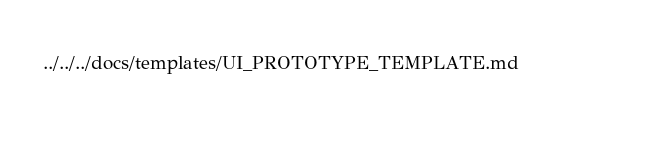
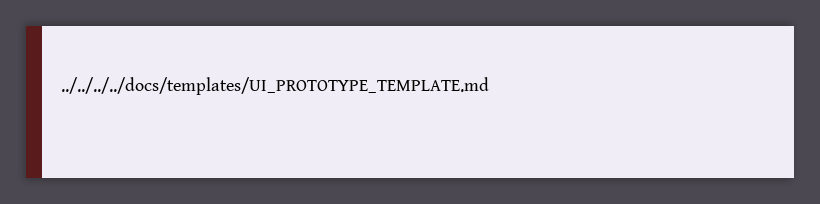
[43,56,519,74] ../../../docs/templates/UI_PROTOTYPE_TEMPLATE.md -> [61,77,489,95] ../../../../docs/templates/UI_PROTOTYPE_TEMPLATE.md

